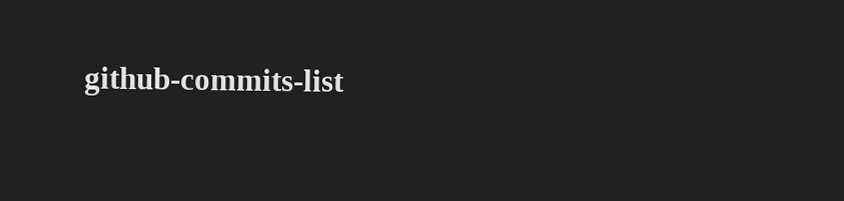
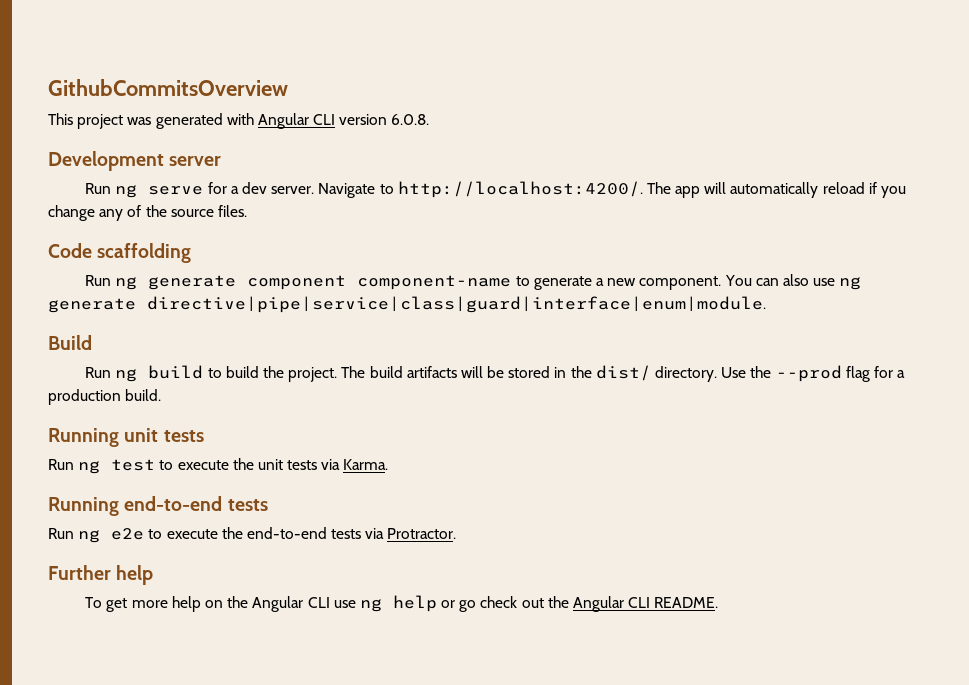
[84,66,345,99] github-commits-list -> [48,79,288,96] [48,113,430,129] [48,151,222,171] [85,181,907,198] [48,205,247,221] [48,243,192,263] [85,274,862,290] [48,296,766,313] [48,335,92,350] [85,365,906,382] [48,389,162,405] [48,428,204,447] [48,458,389,474] [48,496,268,516] [48,527,457,543] [48,565,154,585] [85,595,719,612] GithubCommitsOverview // This project was generated with Angular CLI version 6.0.8. // Development server // Run ng serve for a dev server. Navigate to http://localhost:4200/. The app will automatically reload if you change any of the source files. // Code scaffolding // Run ng generate component component-name to generate a new component. You can also use ng generate directive|pipe|service|class|guard|interface|enum|module. // Build // Run ng build to build the project. The build artifacts will be stored in the dist/ directory. Use the --prod flag for a production build. // Running unit tests // Run ng test to execute the unit tests via Karma. // Running end-to-end tests // Run ng e2e to execute the end-to-end tests via Protractor. // Further help // To get more help on the Angular CLI use ng help or go check out the Angular CLI README.

